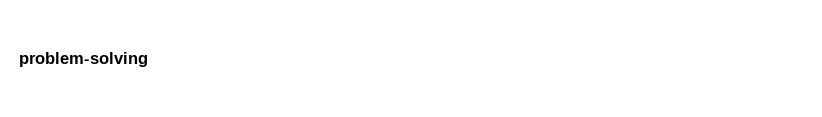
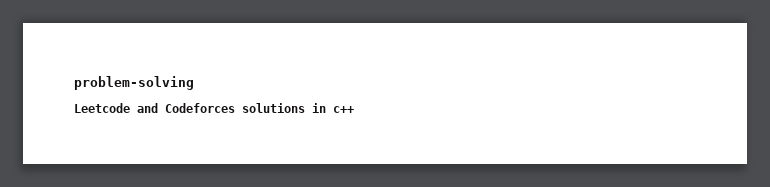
(148, 59) none -> [74,103,354,113] // Leetcode and Codeforces solutions in c++

